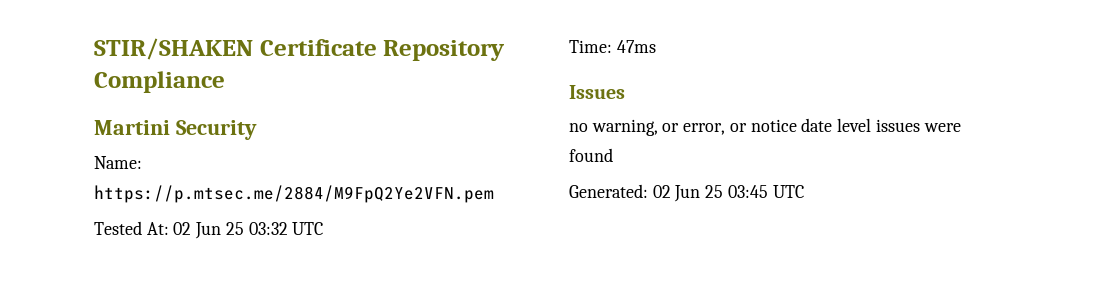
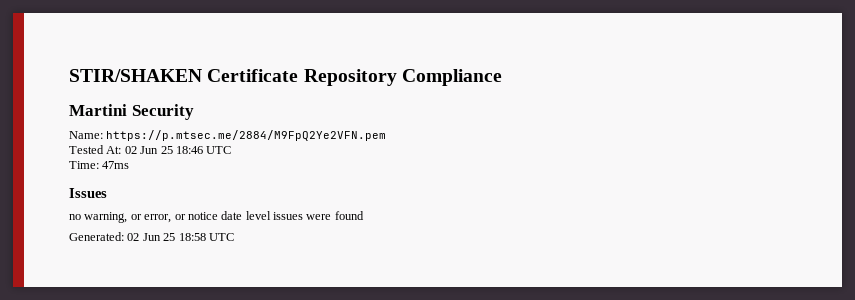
[248,222,288,235] 03:32 -> [175,146,203,154] 18:46
[727,185,768,198] 03:45 -> [178,233,206,241] 18:58

